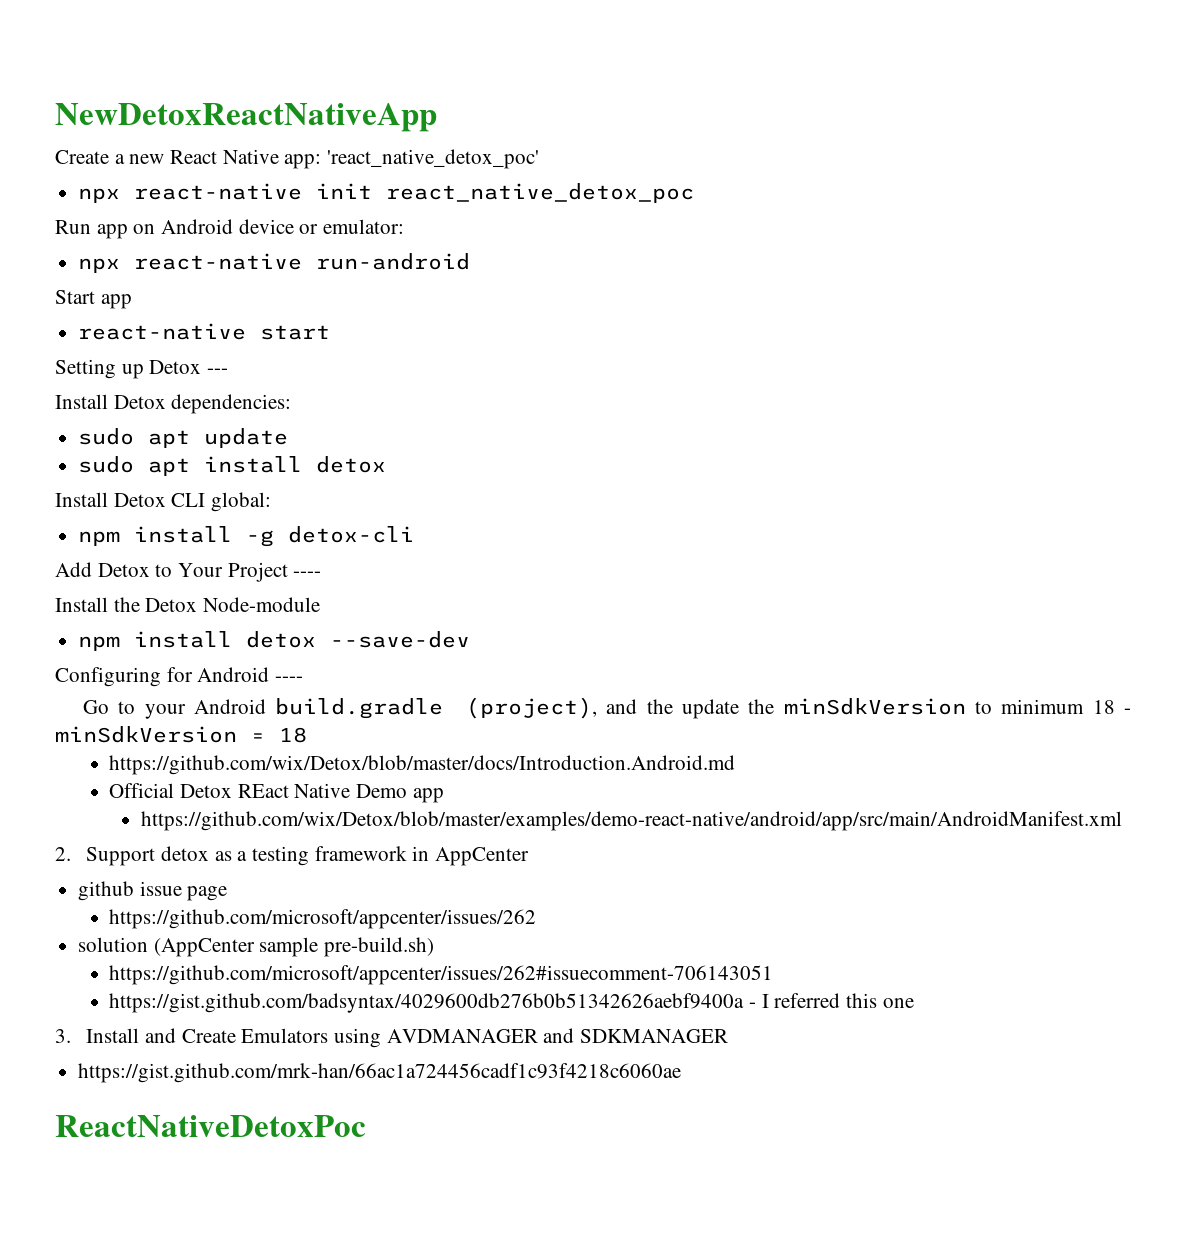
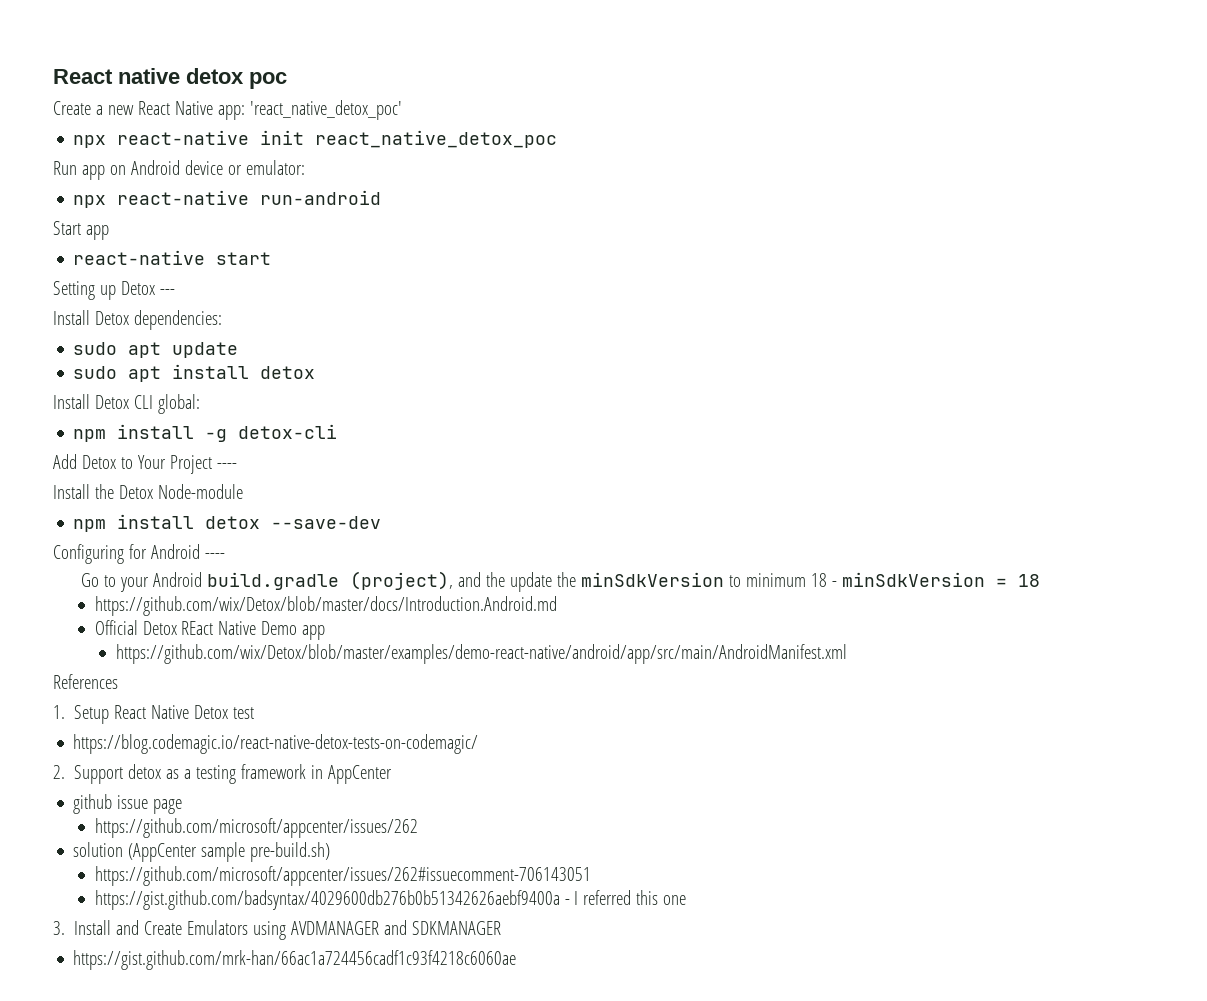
[55,103,437,132] NewDetoxReactNativeApp -> [53,68,287,89] React native detox poc
(1122, 821) none -> [53,674,118,689] [53,705,255,724] [73,734,479,754] // References // 1. Setup React Native Detox test // https://blog.codemagic.io/react-native-detox-tests-on-codemagic/
[55,1115,366,1137] // ReactNativeDetoxPoc -> (517, 960) none

